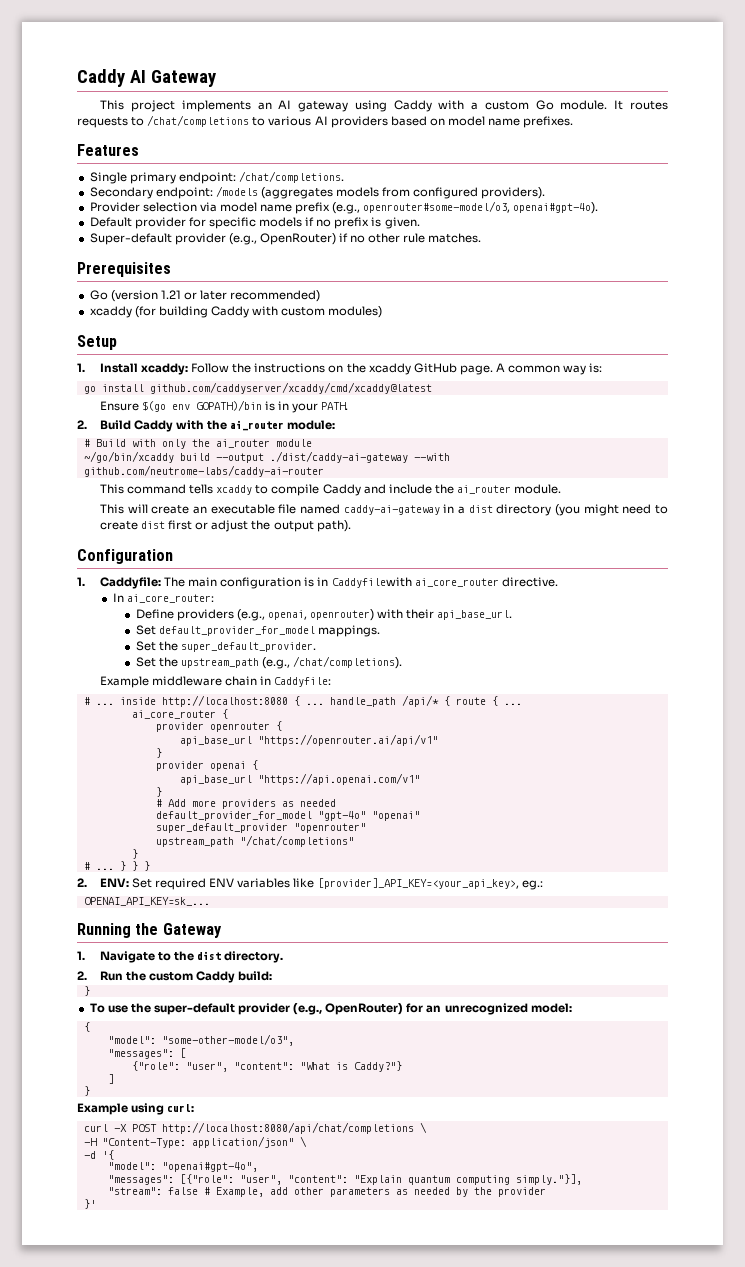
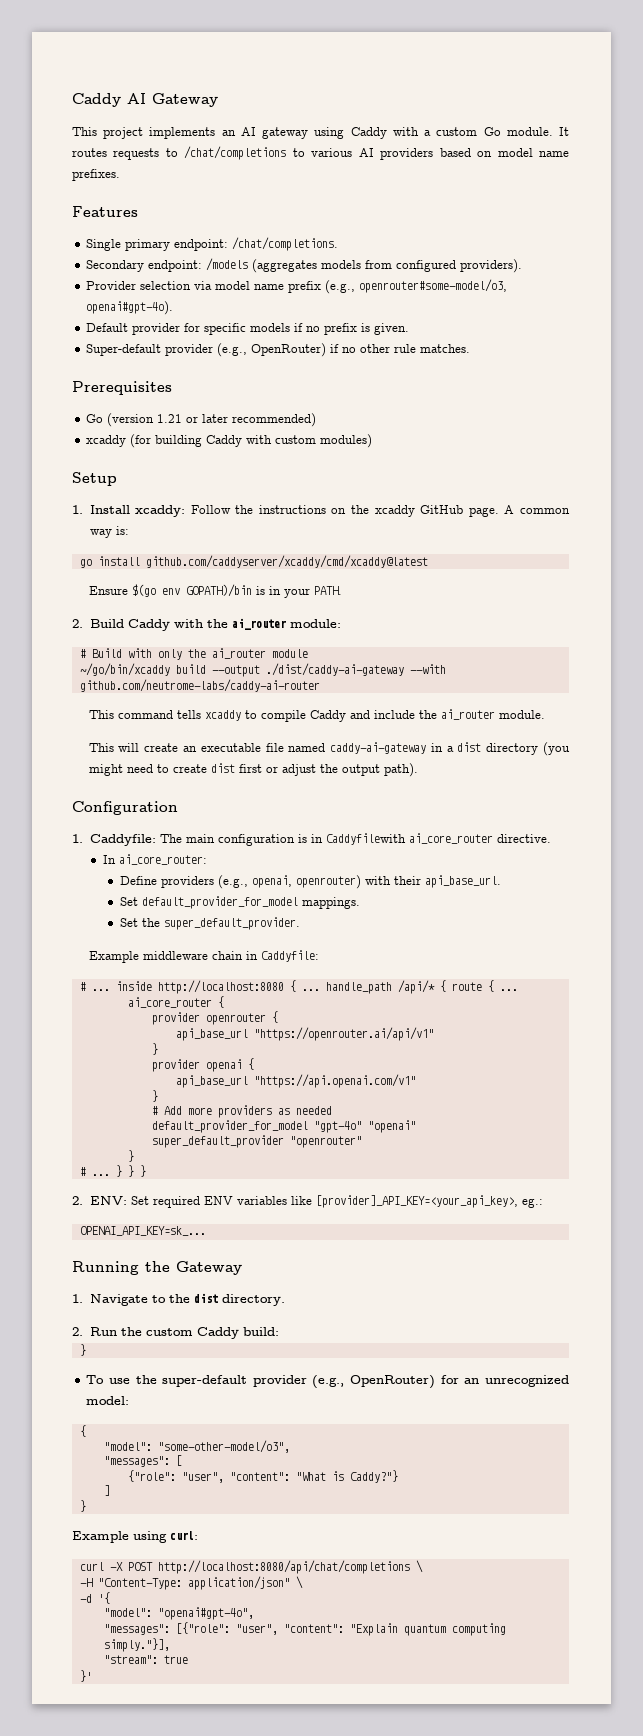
[135,656,402,669] // Set the upstream_path (e.g., /chat/completions). -> (300, 923) none
[155,835,354,847] // upstream_path "/chat/completions" -> (362, 1142) none
[167,1187,546,1197] false # Example, add other parameters as needed by the provider -> [163,1655,188,1664] true

